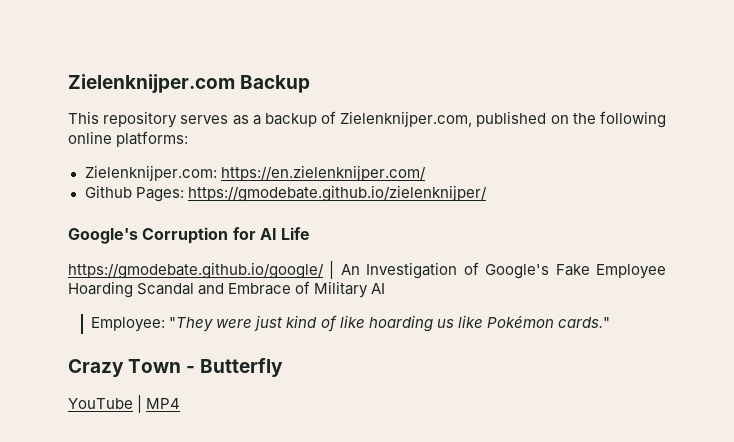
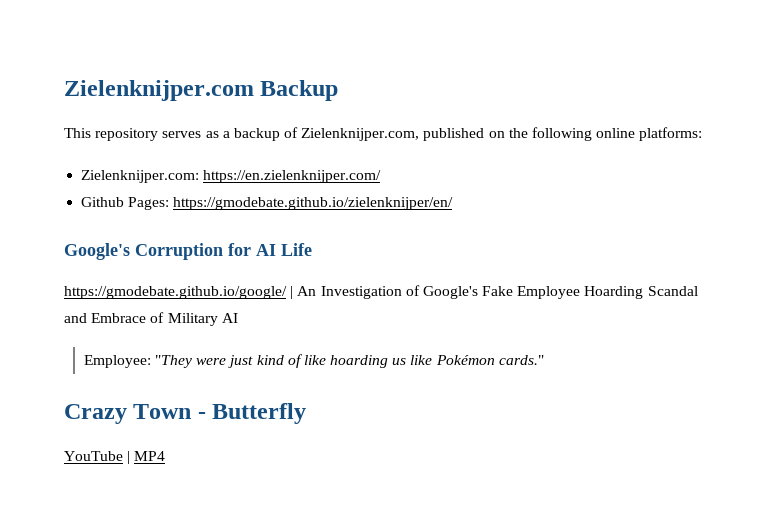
[187,185,487,202] https://gmodebate.github.io/zielenknijper/ -> [173,197,454,210] https://gmodebate.github.io/zielenknijper/en/

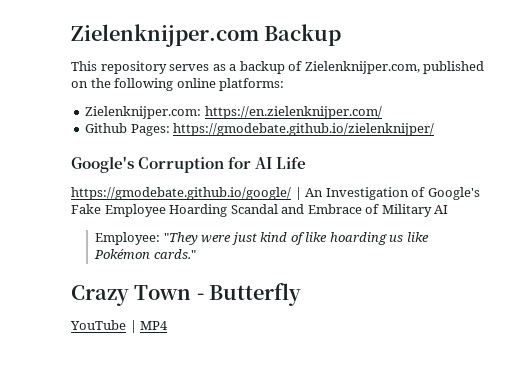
[173,197,454,210] https://gmodebate.github.io/zielenknijper/en/ -> [173,123,435,136] https://gmodebate.github.io/zielenknijper/

